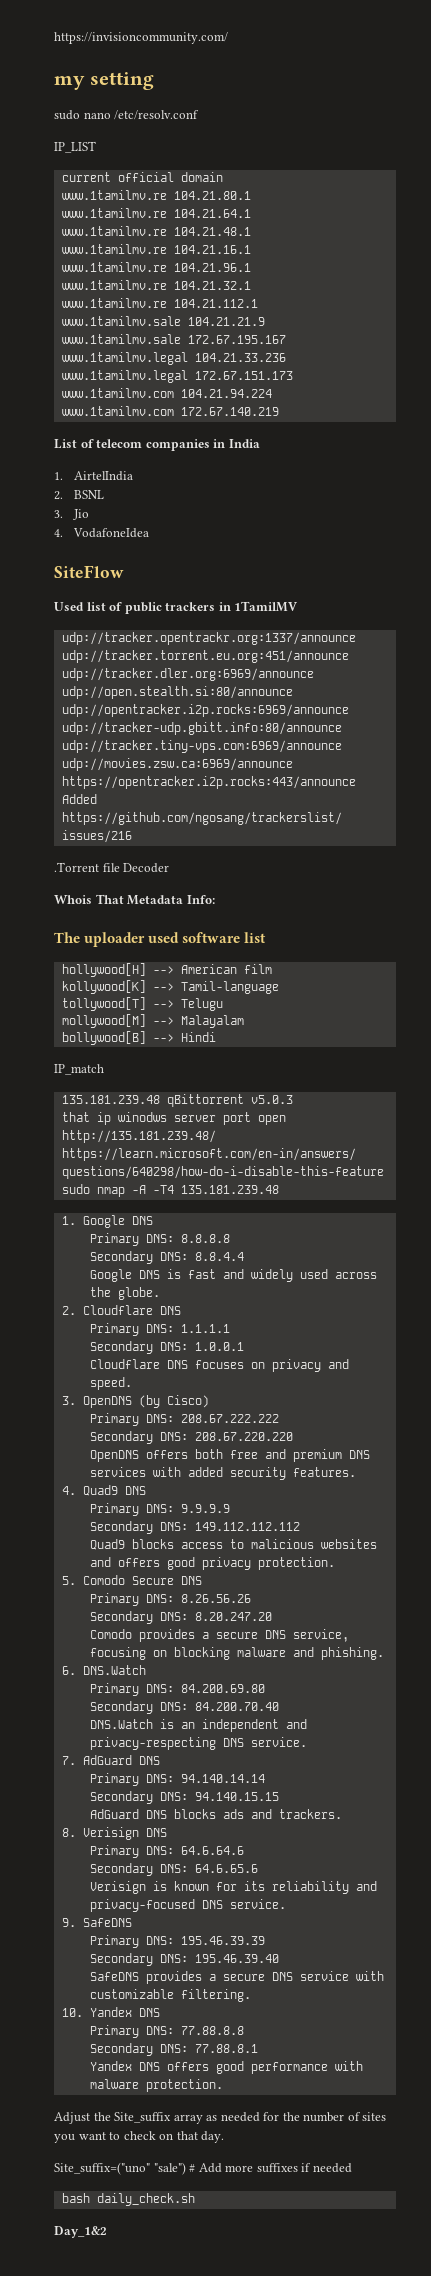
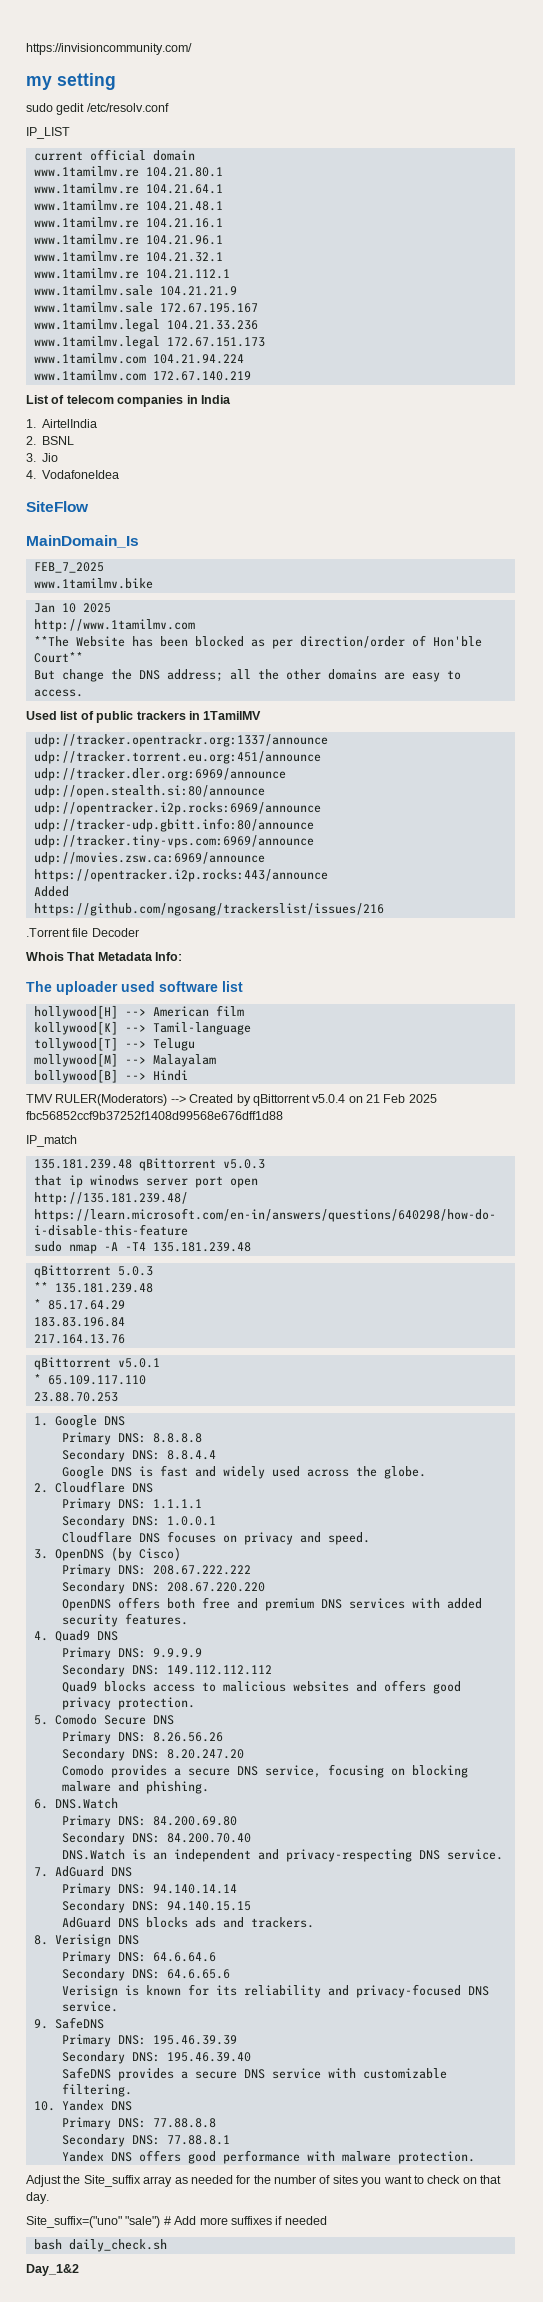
[83,112,111,119] nano -> [56,103,85,115] gedit
(124, 571) none -> [26,535,139,548] [33,562,104,573] [33,578,153,589] [33,603,111,613] [33,619,195,632] [33,635,482,649] [33,652,83,663] [33,669,461,682] [33,689,83,697] // MainDomain_Is // FEB_7_2025 // www.1tamilmv.bike // Jan 10 2025 // http://www.1tamilmv.com // **The Website has been blocked as per direction/order of Hon'ble Court** // But change the DNS address; all the other domains are easy to access.
(216, 1037) none -> [26,1094,437,1106] [26,1111,283,1120] // TMV RULER(Moderators) --> Created by qBittorrent v5.0.4 on 21 Feb 2025 fbc56852ccf9b37252f1408d99568e676dff1d88
(279, 1189) none -> [33,1265,153,1278] [33,1282,153,1293] [33,1299,125,1310] [33,1317,125,1327] [33,1334,125,1344] [33,1357,160,1370] [33,1374,146,1385] [33,1392,118,1402] // qBittorrent 5.0.3 // ** 135.181.239.48 // * 85.17.64.29 // 183.83.196.84 // 217.164.13.76 // qBittorrent v5.0.1 // * 65.109.117.110 // 23.88.70.253

